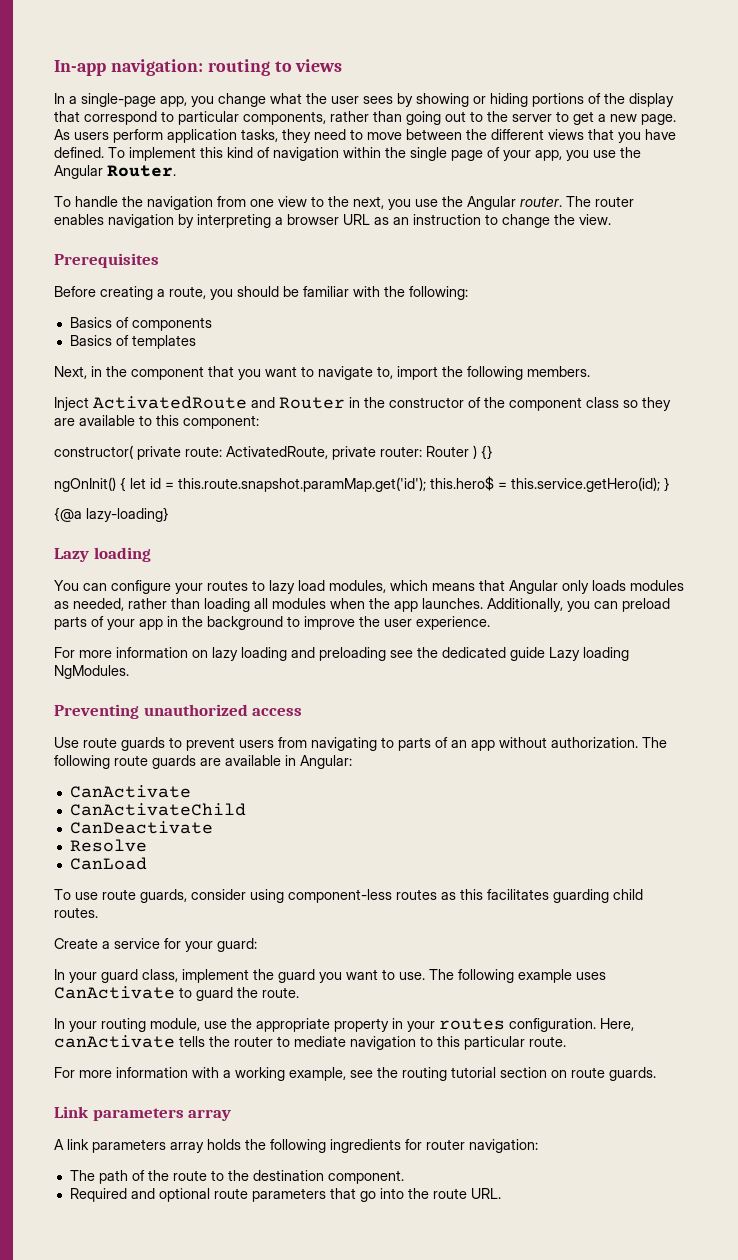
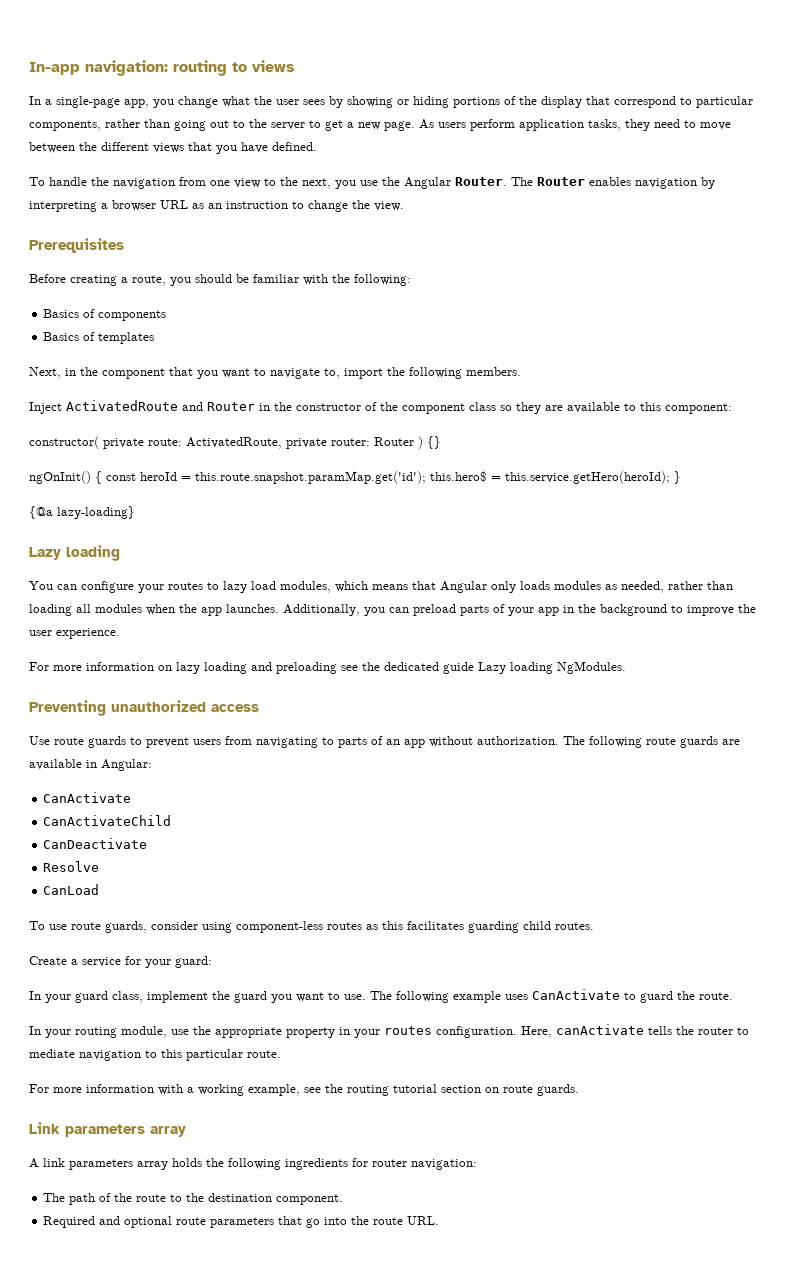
[108,147,641,161] [54,165,176,179] To implement this kind of navigation within the single page of your app, you use the Angular Router. -> (317, 146) none
[520,196,634,207] router. The router -> [455,177,585,186] Router. The Router
[130,478,161,489] let id -> [106,472,177,481] const heroId
[511,477,660,492] this.service.getHero(id); -> [505,471,670,484] this.service.getHero(heroId);

